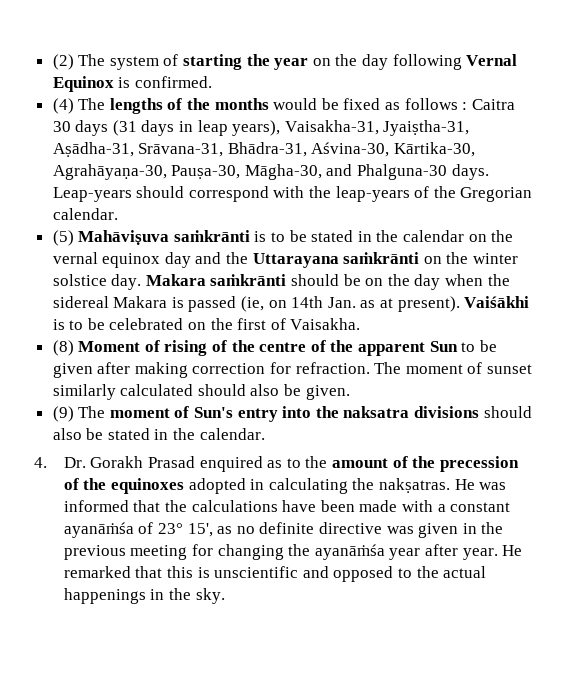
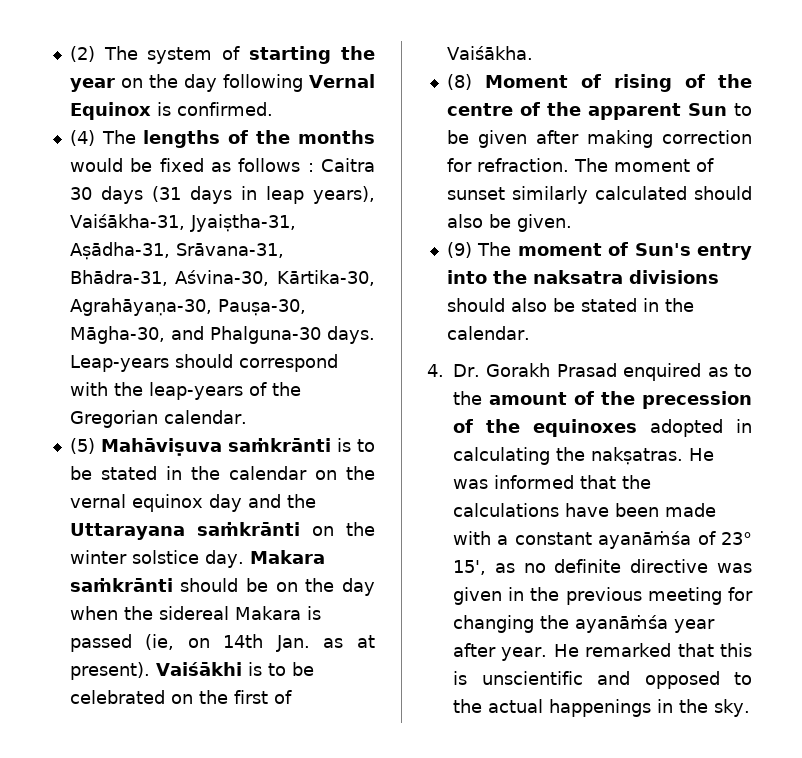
[284,120,379,135] Vaisakha-31, -> [69,214,185,230] Vaiśākha-31,
[290,318,361,330] Vaisakha. -> [446,46,533,60] Vaiśākha.

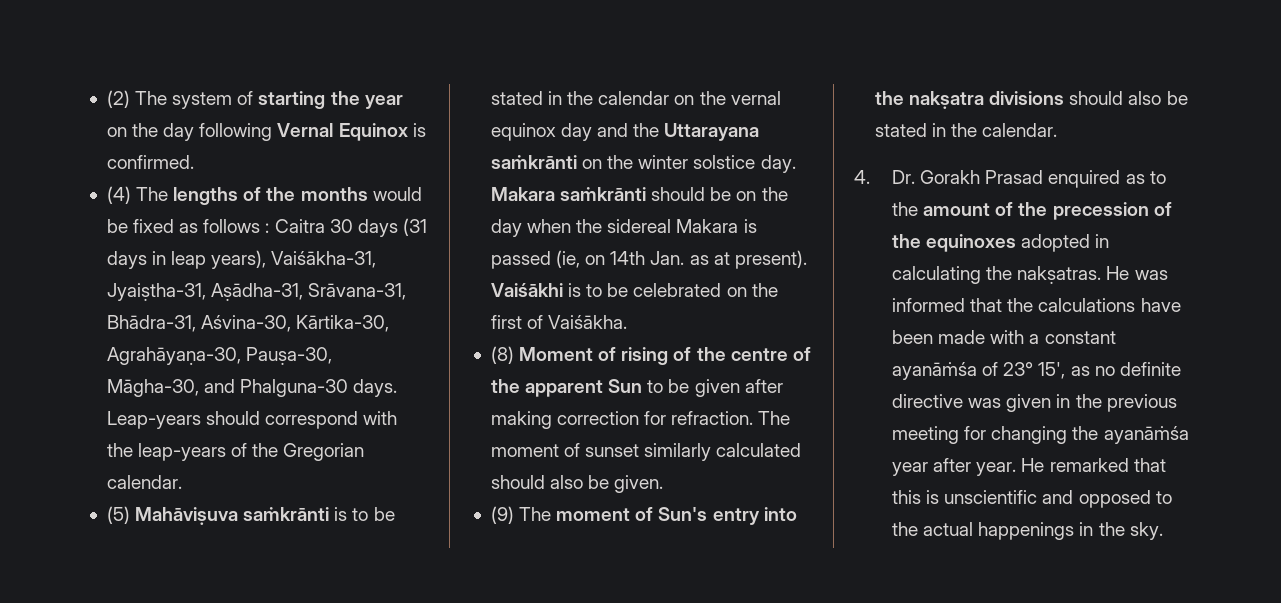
[532,270,623,284] naksatra -> [909,91,985,109] nakṣatra

